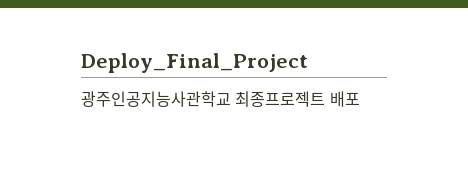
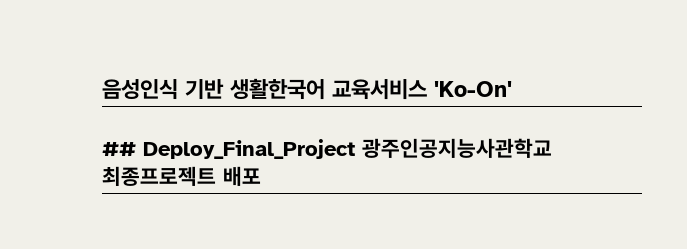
(81, 63) none -> [102,78,512,100] [102,142,136,156] 음성인식 기반 생활한국어 교육서비스 'Ko-On' // ##
(308, 63) // -> (355, 149) none

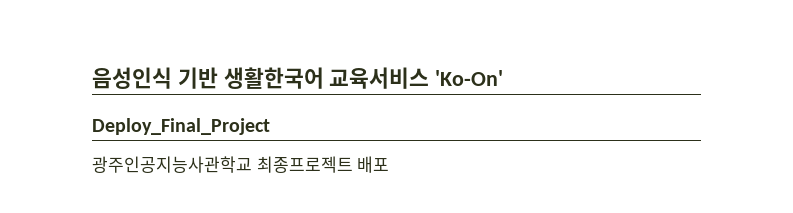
[102,142,136,156] ## -> (504, 78) none
(355, 149) none -> (270, 126) //

